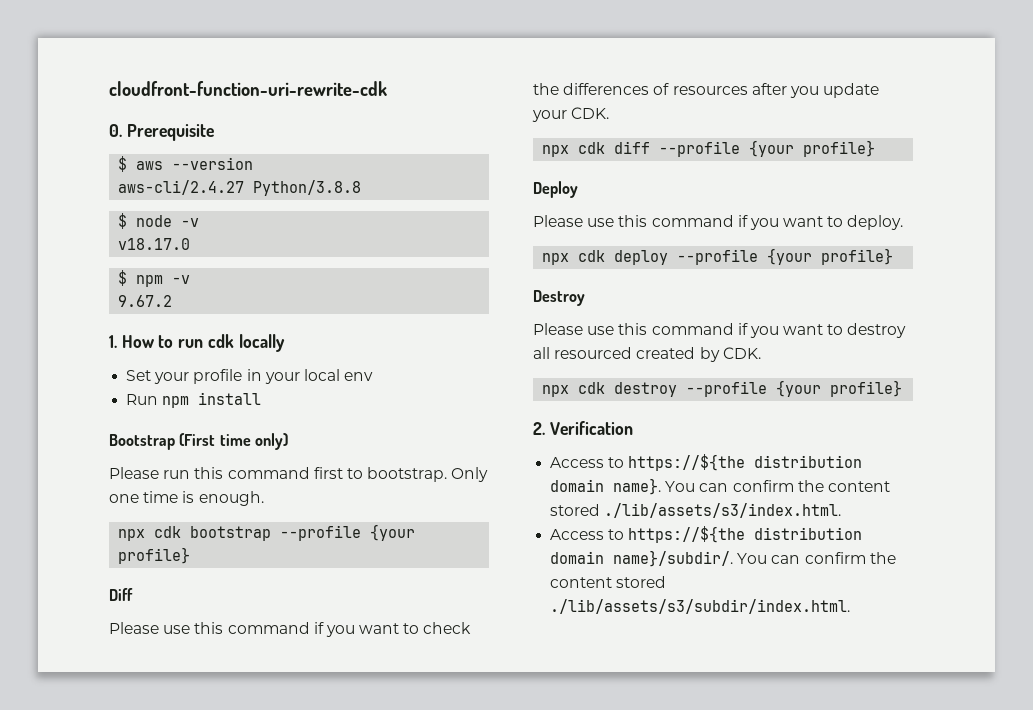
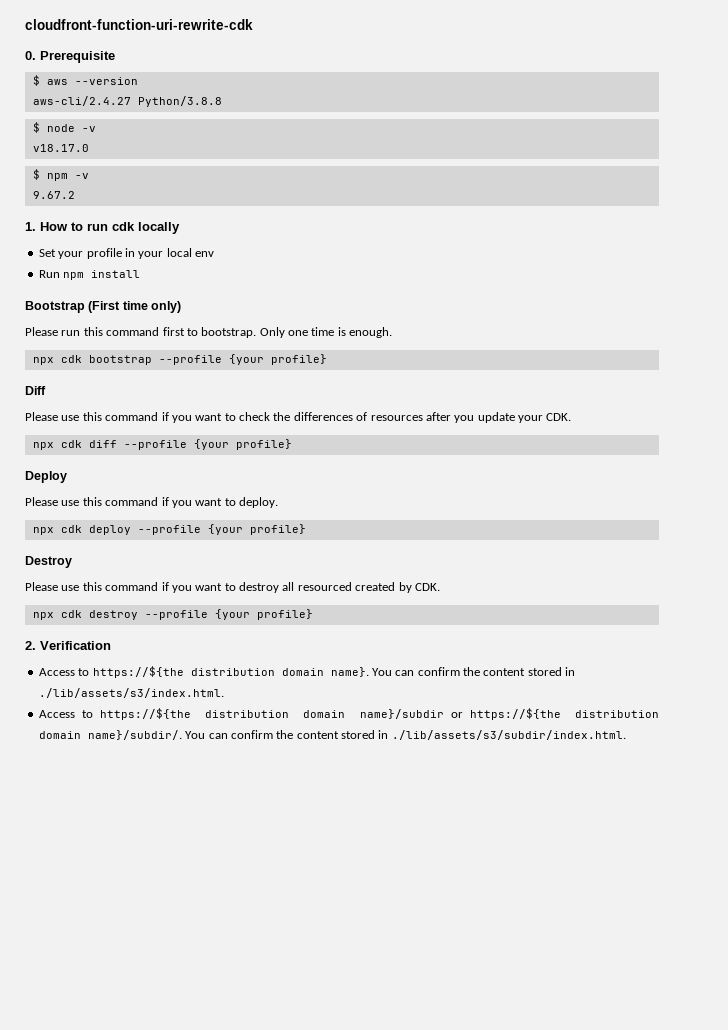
(601, 510) none -> [565,667,576,676] in
(605, 557) none -> [359,708,659,720] [38,731,81,739] name}/subdir or https://${the distribution domain
(667, 582) none -> [378,730,389,739] in

